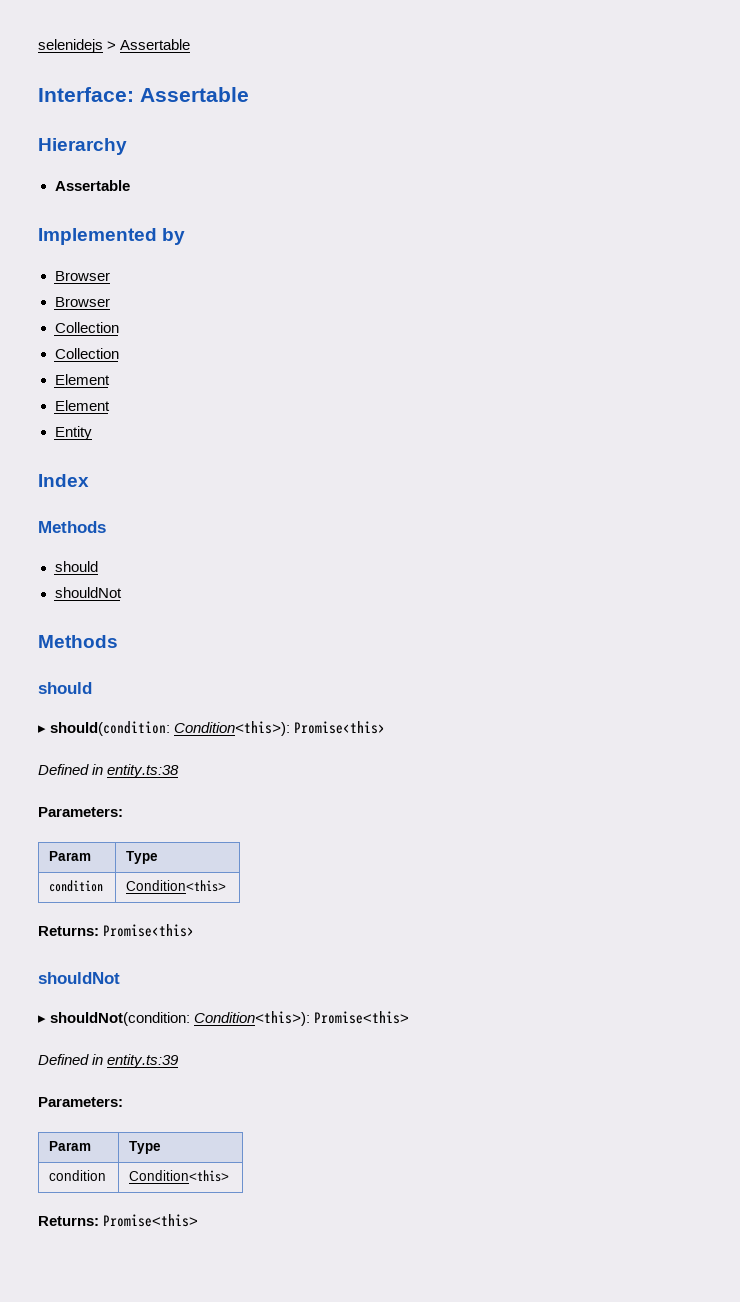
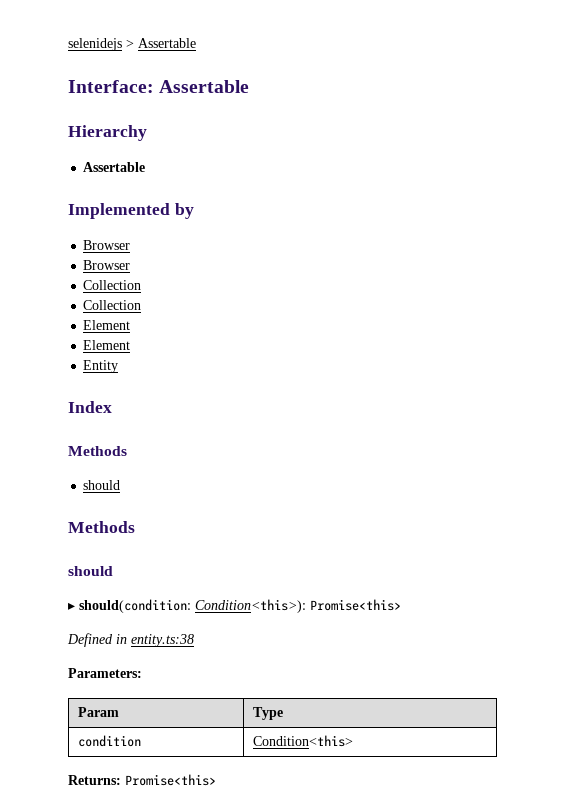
[54,587,122,598] // shouldNot -> (121, 485) none
[38,972,120,984] [38,1011,410,1026] [38,1054,180,1068] [38,1097,123,1107] [49,1141,92,1151] [129,1141,162,1154] [49,1170,107,1181] [129,1170,230,1182] [38,1214,199,1227] // shouldNot // ▸ shouldNot(condition: Condition<this>): Promise<this> // Defined in entity.ts:39 // Parameters: // Param | Type // condition | Condition<this> // Returns: Promise<this> -> (216, 780) none

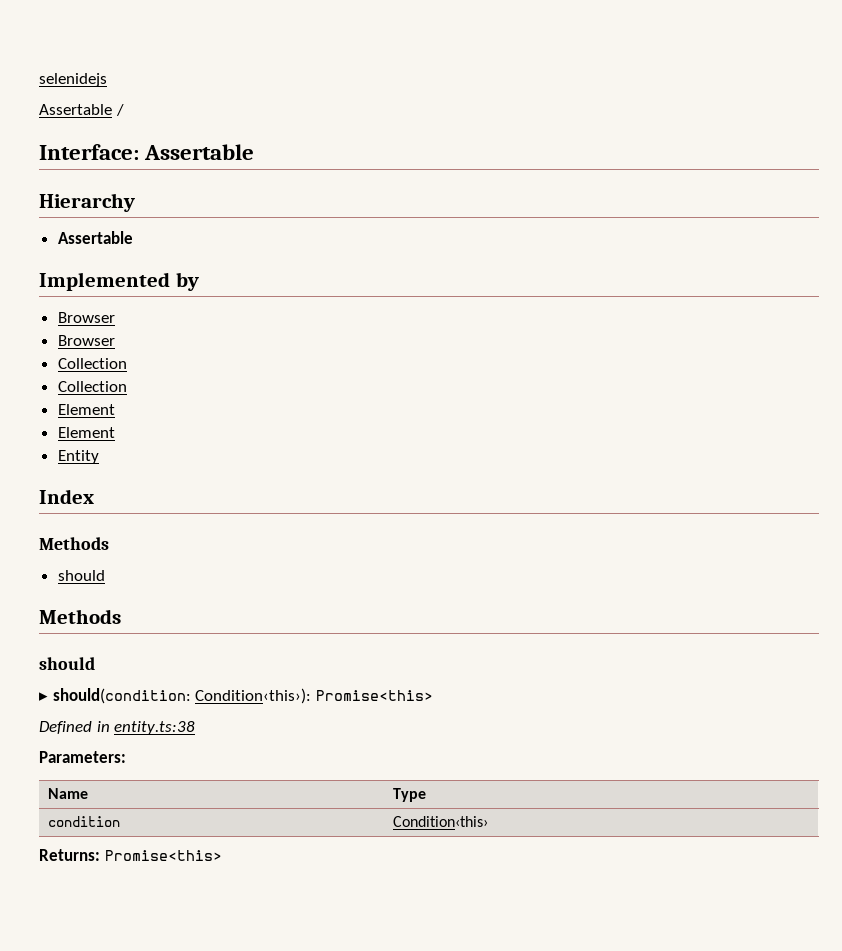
[126,38,196,48] > Assertable -> [39,104,124,116] // Assertable /
[195,599,306,613] Condition<this>): -> [195,688,312,704] Condition‹this›):
[77,707,119,717] Param -> [47,788,88,799] Name
[252,735,353,747] Condition<this> -> [392,816,488,827] Condition‹this›

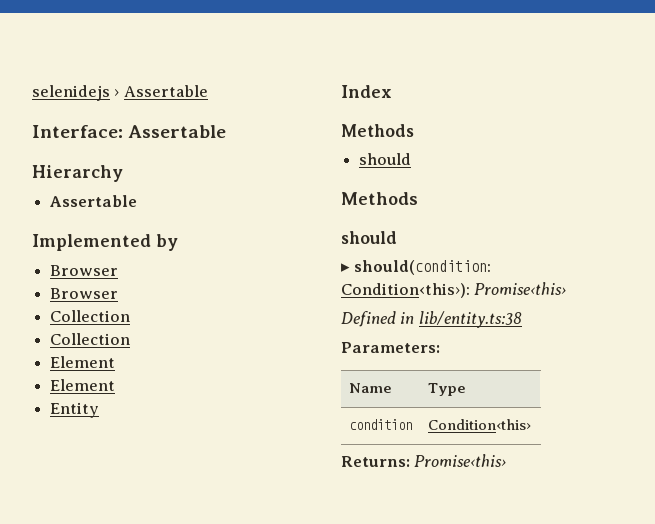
[39,104,124,116] // Assertable / -> [114,85,208,97] › Assertable
[315,690,433,701] Promise<this> -> [474,282,567,295] Promise‹this›
[114,721,196,735] entity.ts:38 -> [418,311,522,328] lib/entity.ts:38
[104,850,222,861] Promise<this> -> [414,454,507,467] Promise‹this›

